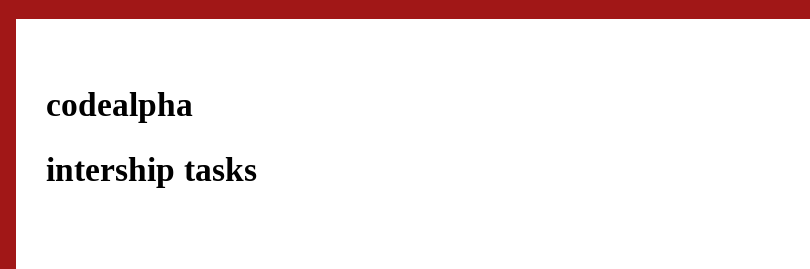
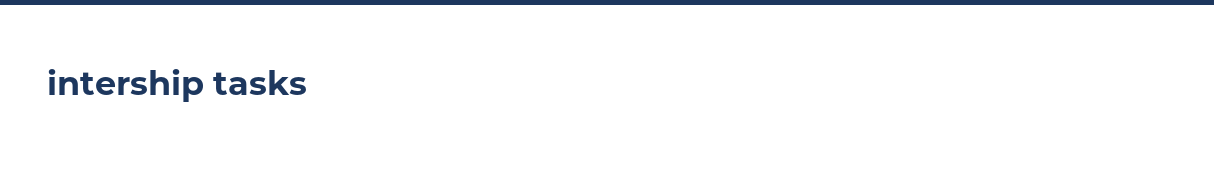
[46,92,193,123] codealpha // -> (47, 85) none

